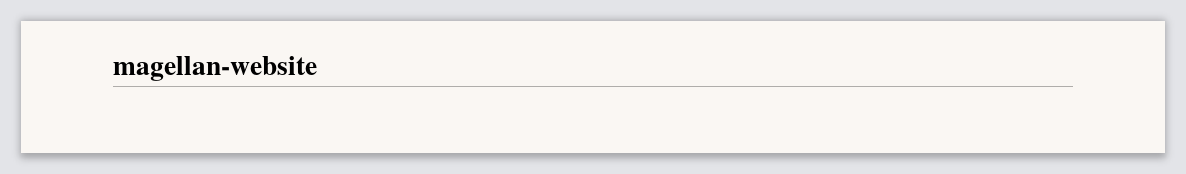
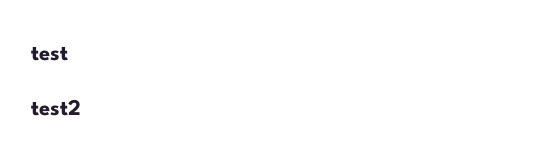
[113,56,317,81] magellan-website -> [31,46,68,61] [31,99,81,116] test // test2

